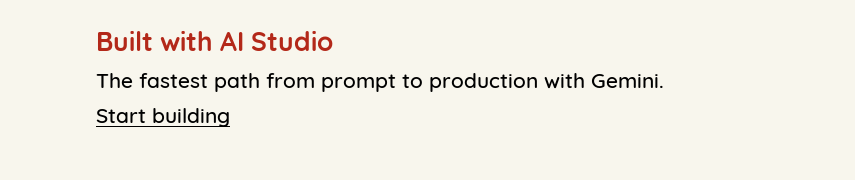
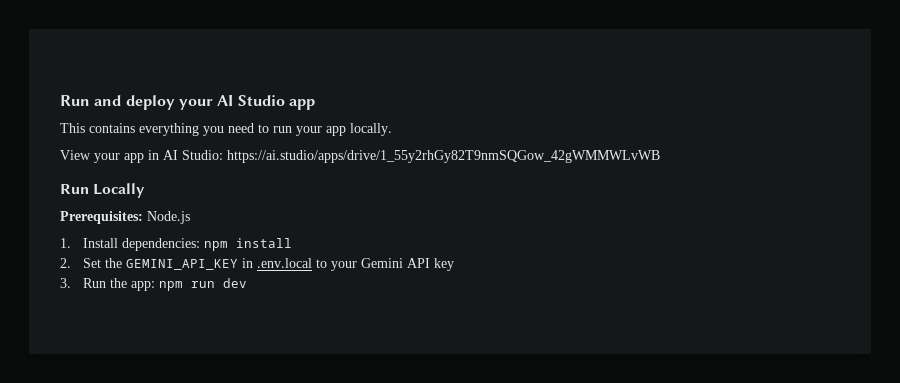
[96,30,334,51] [96,73,664,92] [96,108,230,127] Built with AI Studio // The fastest path from prompt to production with Gemini. // Start building -> [60,95,315,110] [60,123,392,136] [60,150,660,163] [60,183,146,198] [60,211,190,224] [60,238,292,251] [60,258,454,271] [60,278,247,291] Run and deploy your AI Studio app // This contains everything you need to run your app locally. // View your app in AI Studio: https://ai.studio/apps/drive/1_55y2rhGy82T9nmSQGow_42gWMMWLvWB // Run Locally // Prerequisites: Node.js // 1. Install dependencies: npm install // 2. Set the GEMINI_API_KEY in .env.local to your Gemini API key // 3. Run the app: npm run dev

